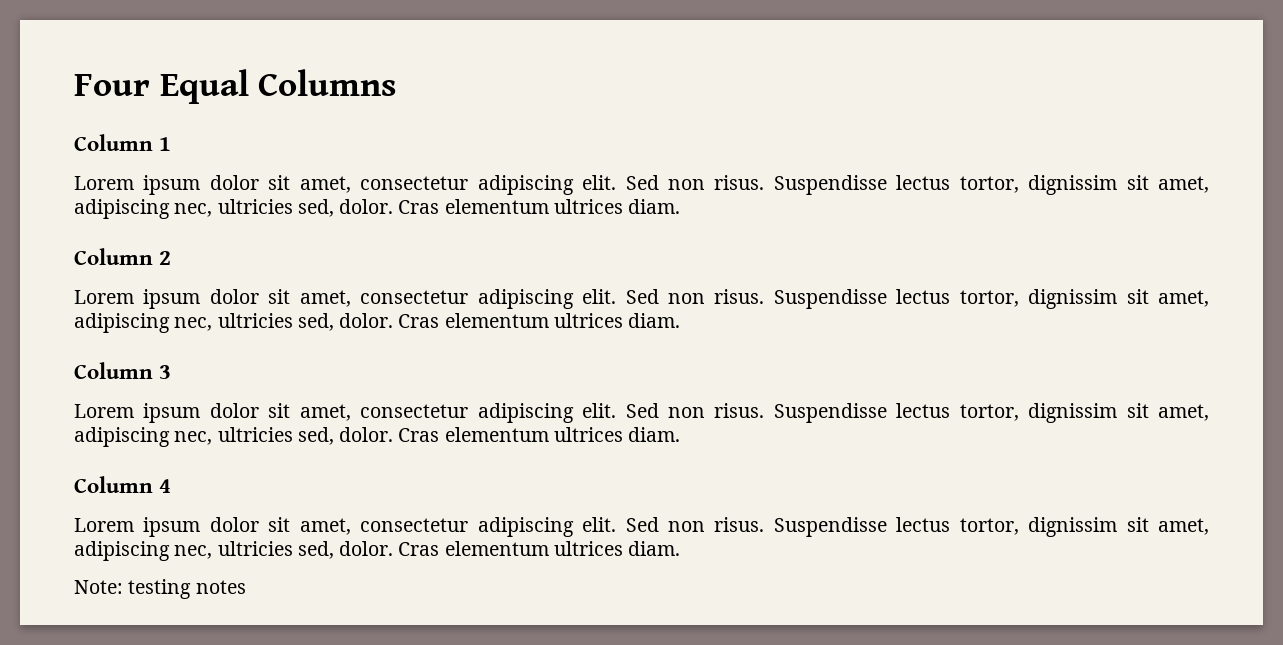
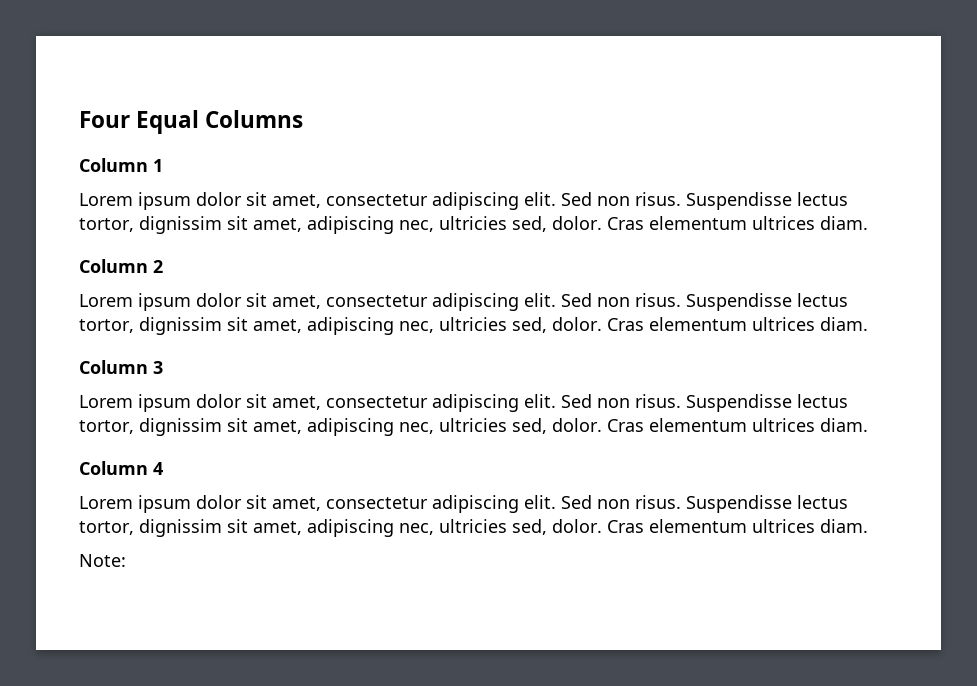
[128,579,246,599] testing notes -> (126, 560) none

